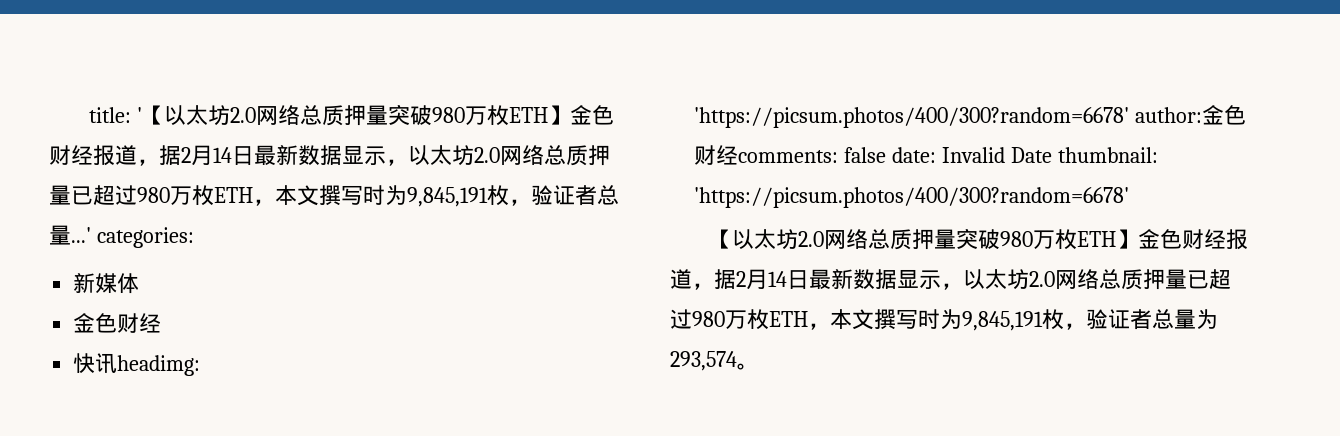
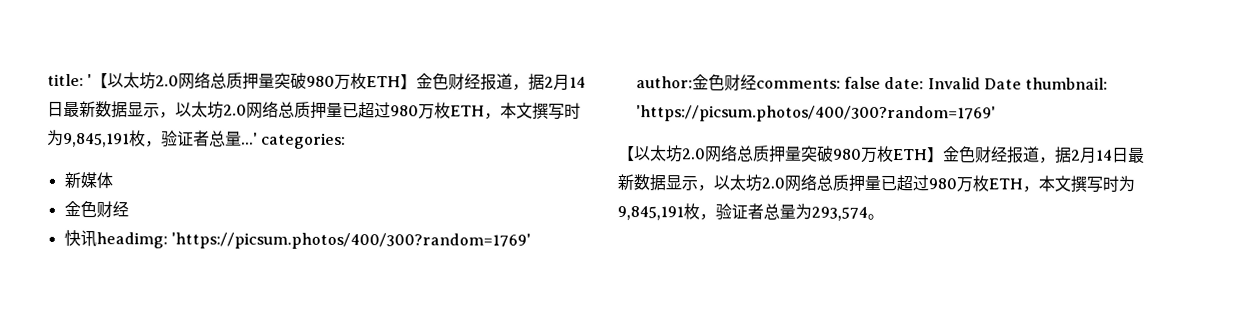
[694,107,1130,128] 'https://picsum.photos/400/300?random=6678' -> [170,232,531,250] 'https://picsum.photos/400/300?random=1769'
[694,187,1130,208] 'https://picsum.photos/400/300?random=6678' -> [635,105,996,123] 'https://picsum.photos/400/300?random=1769'

